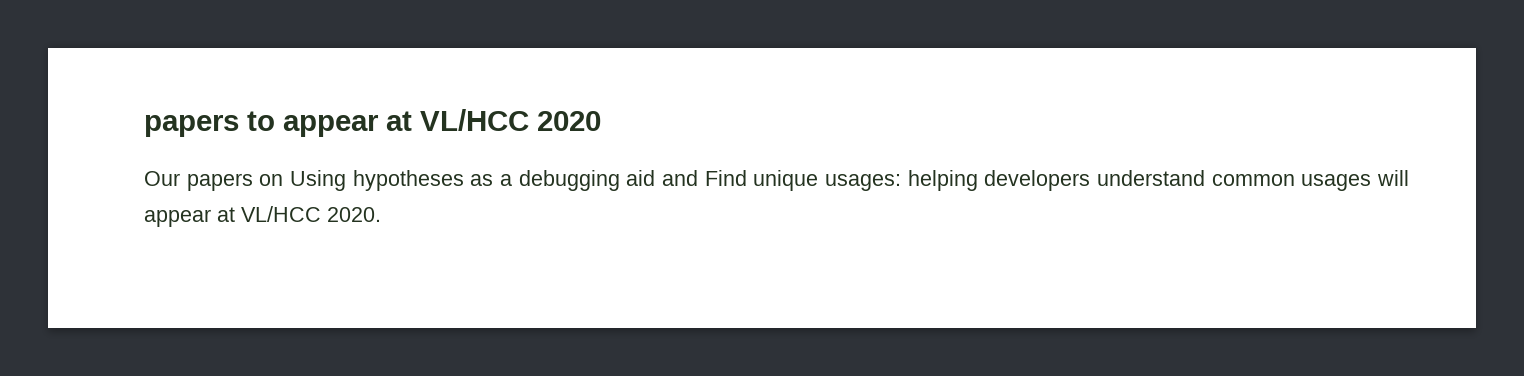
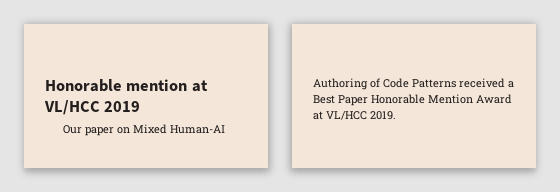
[144,109,601,137] papers to appear at VL/HCC 2020 -> [45,79,208,92] [44,100,141,115] Honorable mention at VL/HCC 2019
[186,170,1409,191] [144,206,381,227] papers on Using hypotheses as a debugging aid and Find unique usages: helping developers understand common usages will appear at VL/HCC 2020. -> [85,124,226,136] [313,78,514,90] [313,94,512,106] [313,111,396,120] paper on Mixed Human-AI Authoring of Code Patterns received a Best Paper Honorable Mention Award at VL/HCC 2019.

